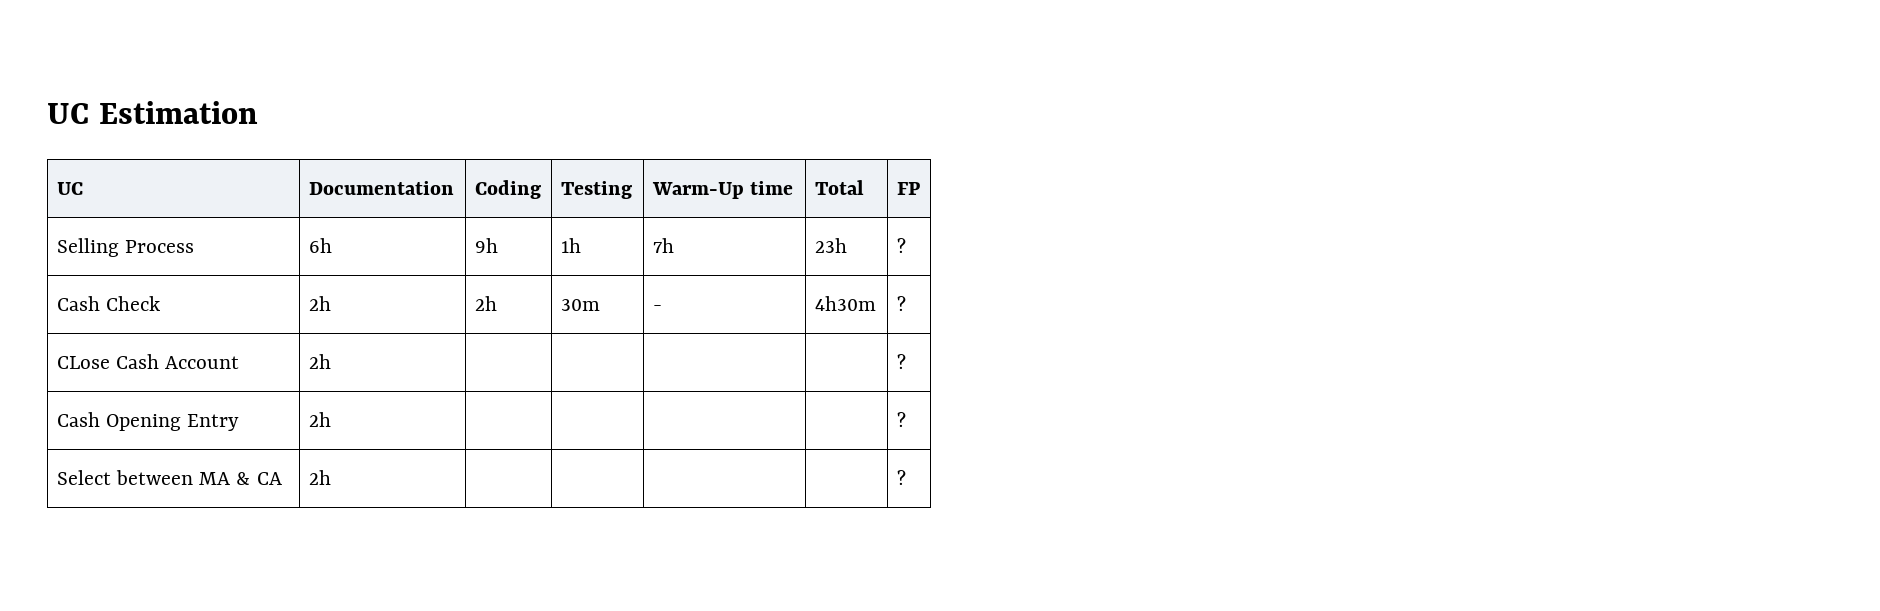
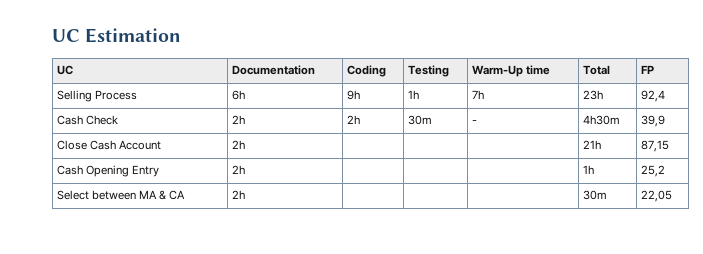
[896,238,906,253] ? -> [640,90,665,102] 92,4
[896,296,906,311] [56,356,110,369] ? // CLose -> [640,115,665,127] [56,140,87,150] 39,9 // Close
[896,354,906,369] | ? -> [582,140,601,149] [640,140,669,152] 21h | 87,15
[896,412,906,427] | ? -> [582,165,594,174] [640,165,665,177] 1h | 25,2
[896,470,906,485] | ? -> [582,190,607,200] [640,190,672,202] 30m | 22,05

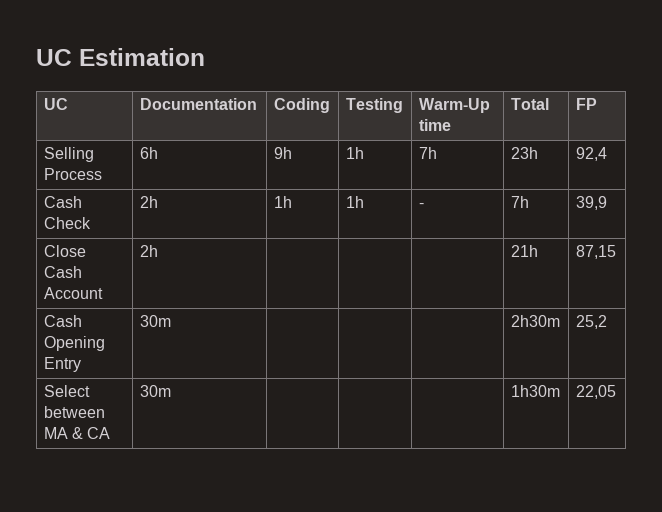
[346,115,360,124] [407,115,432,125] 2h | 30m -> [273,196,292,208] [345,196,364,208] 1h | 1h
[582,115,620,125] 4h30m -> [510,196,529,208] 7h
[231,165,245,174] [582,165,594,174] 2h | | | | 1h -> [139,315,171,327] [510,315,560,327] 30m | | | | 2h30m
[231,190,245,199] [582,190,607,200] 2h | | | | 30m -> [139,385,171,397] [510,385,560,397] 30m | | | | 1h30m

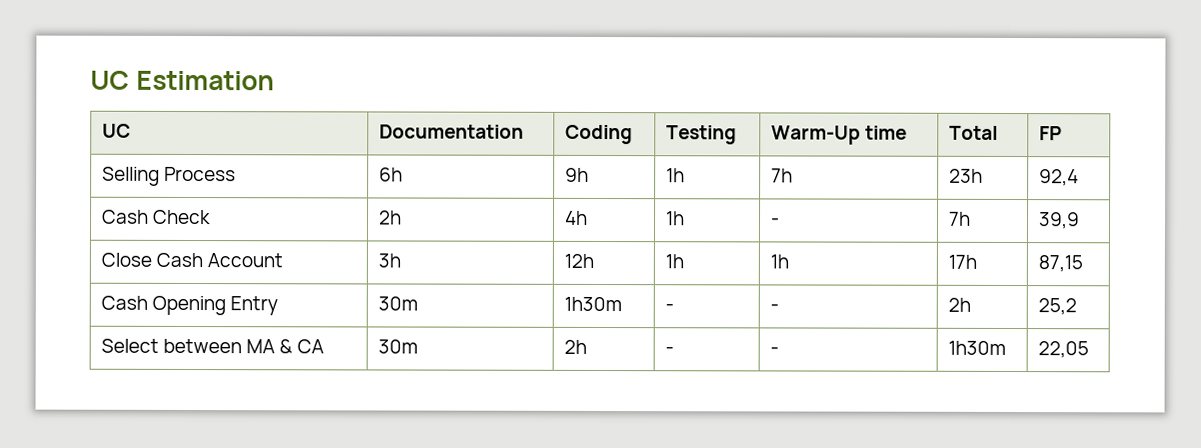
[273,196,292,208] 1h -> [564,210,589,225] 4h
[139,245,158,257] [510,245,538,257] 2h | | | | 21h -> [378,253,402,268] [564,253,595,268] [665,254,685,269] [770,254,790,269] [948,254,978,269] 3h | 12h | 1h | 1h | 17h
[510,315,560,327] | | | 2h30m -> [564,296,623,312] [665,303,675,312] [770,303,780,312] [948,297,972,312] 1h30m | - | - | 2h
(171, 391) | | -> [564,339,588,354] [665,346,675,355] [770,346,780,355] 2h | - | -

